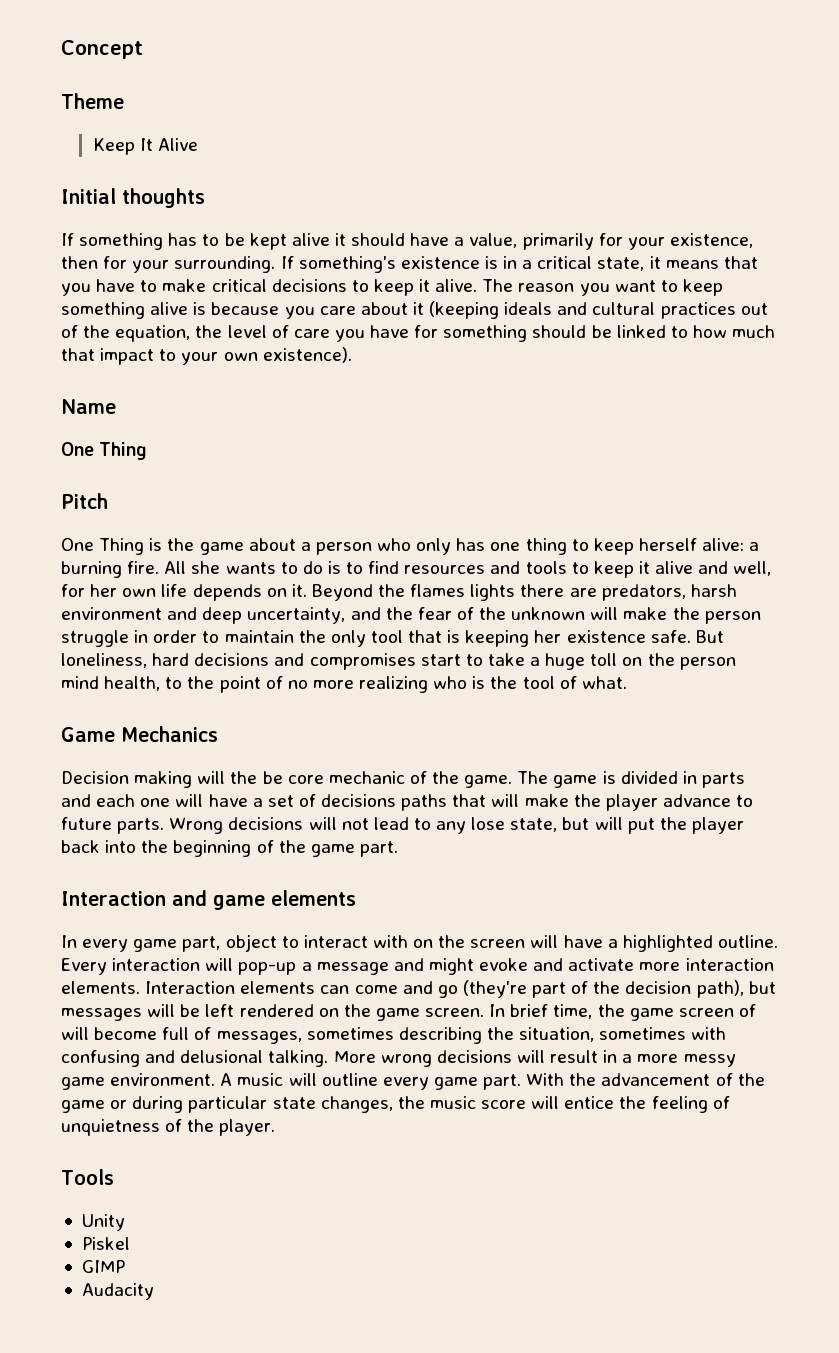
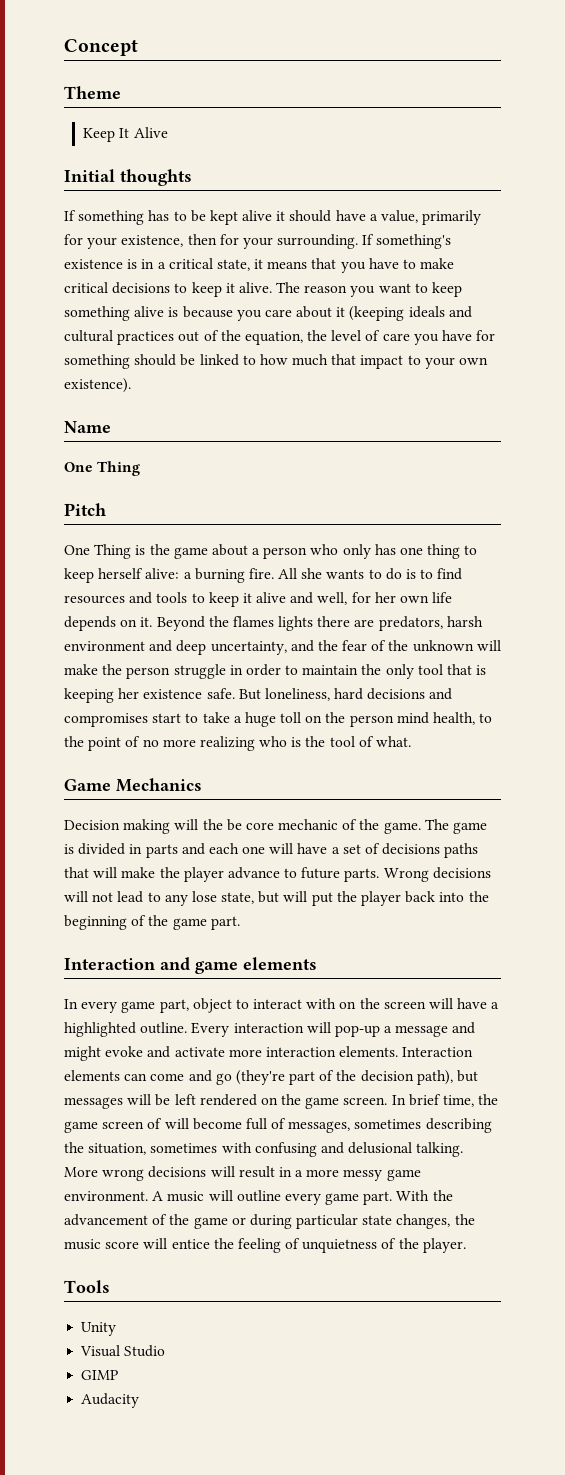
[81,1237,130,1250] Piskel -> [80,1345,166,1357] Visual Studio

